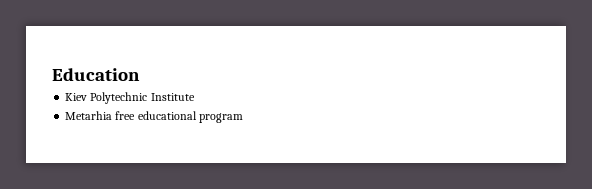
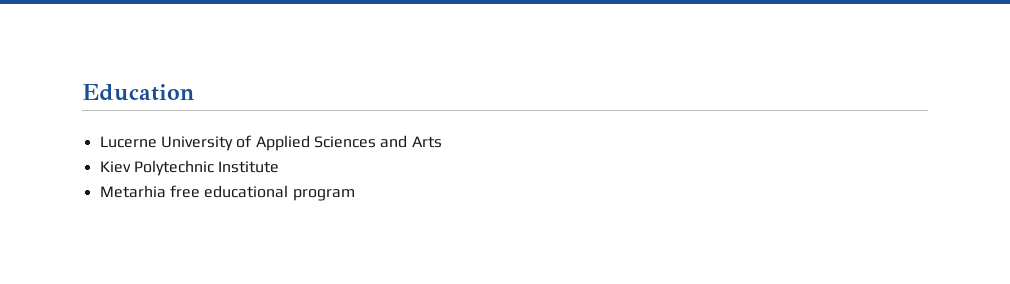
(140, 74) none -> [99,135,442,151] // Lucerne University of Applied Sciences and Arts

